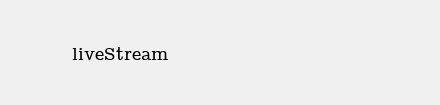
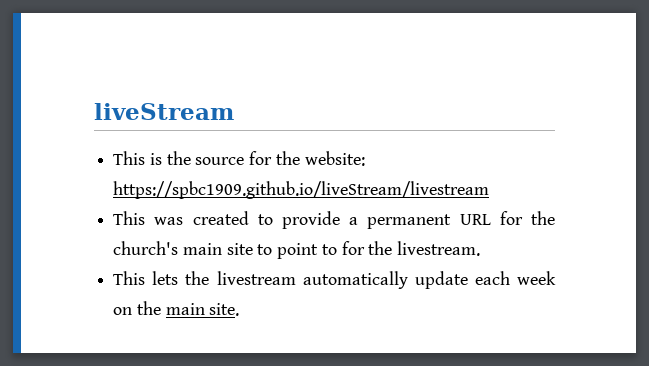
(168, 53) none -> [113,151,365,166] [113,181,490,199] [113,211,556,229] [113,241,481,259] [113,271,556,289] [113,301,240,316] // This is the source for the website: https://spbc1909.github.io/liveStream/livestream // This was created to provide a permanent URL for the church's main site to point to for the livestream. // This lets the livestream automatically update each week on the main site.

